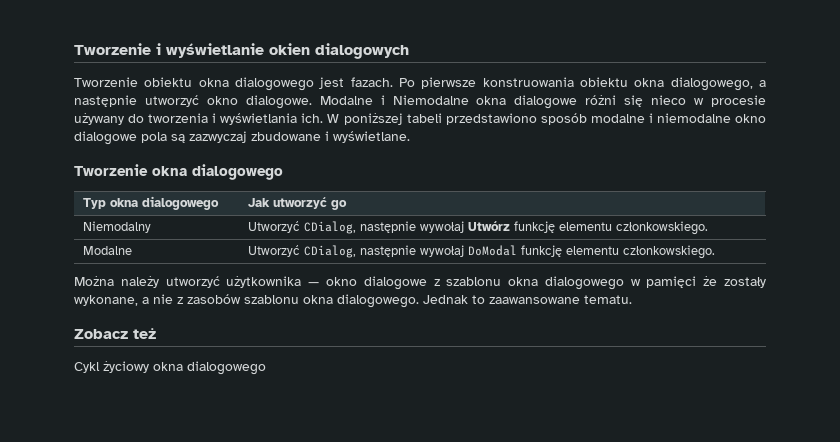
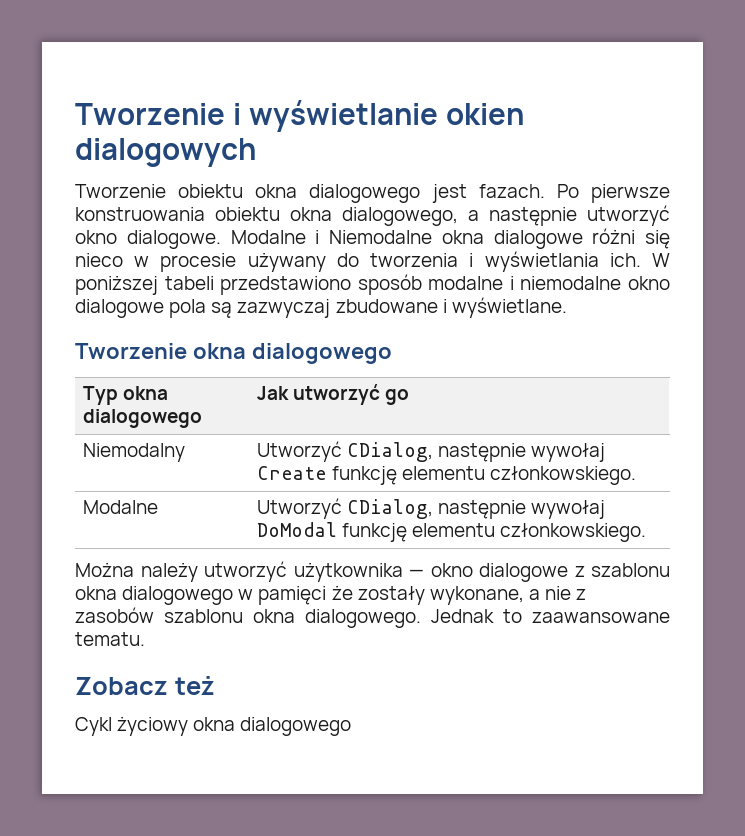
[467,221,510,231] Utwórz -> [256,466,327,480] Create

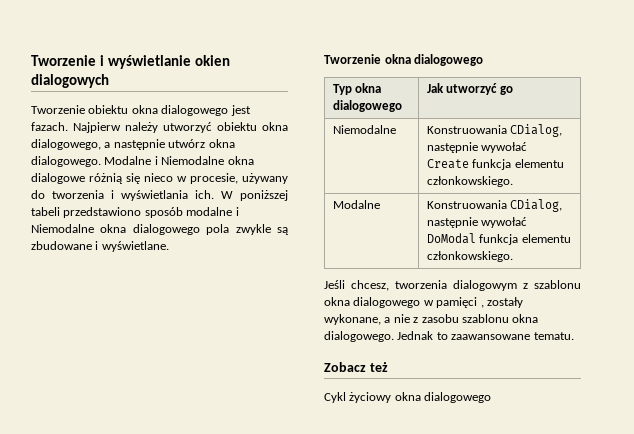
[556,184,671,203] [75,207,205,221] Po pierwsze konstruowania -> [73,122,212,133] Najpierw należy utworzyć
[587,205,670,226] [75,230,221,249] utworzyć okno dialogowe. -> [168,139,235,148] [31,156,101,167] utwórz okna dialogowego.
[592,228,636,244] różni -> [89,173,123,184] różnią
[160,253,237,272] procesie -> [190,173,238,184] procesie,
[520,276,670,290] [75,299,331,318] niemodalne okno dialogowe pola są zazwyczaj -> [31,224,289,235] Niemodalne okna dialogowego pola zwykle są
[82,443,185,462] [256,441,606,462] [256,466,397,485] Niemodalny | Utworzyć CDialog, następnie wywołaj Create funkcję -> [333,125,397,134] [427,124,563,137] [427,142,528,153] [427,159,512,170] Niemodalne | Konstruowania CDialog, następnie wywołać Create funkcja
[256,498,606,519] [256,522,647,542] [75,561,568,582] Utworzyć CDialog, następnie wywołaj DoModal funkcję elementu członkowskiego. // Można należy utworzyć użytkownika — okno dialogowe -> [427,199,563,212] [427,217,528,228] [427,233,571,245] [427,251,514,262] [324,280,517,291] Konstruowania CDialog, następnie wywołać DoModal funkcja elementu członkowskiego. // Jeśli chcesz, tworzenia dialogowym
[331,586,353,600] że -> [480,305,484,308] ,
[75,607,154,623] zasobów -> [421,314,459,323] zasobu

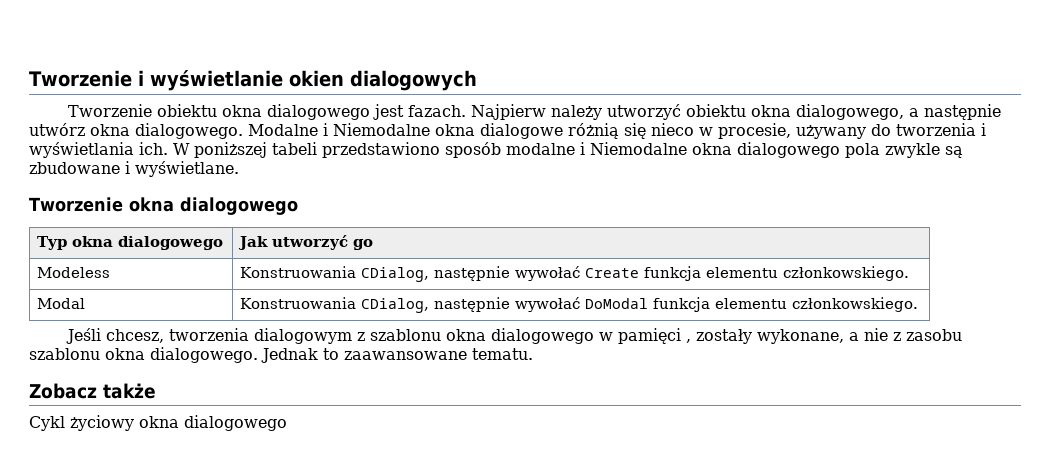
[333,125,397,134] Niemodalne -> [37,267,111,278] Modeless
[333,200,381,209] Modalne -> [37,298,86,309] Modal
[369,362,388,372] też -> [103,383,156,399] także

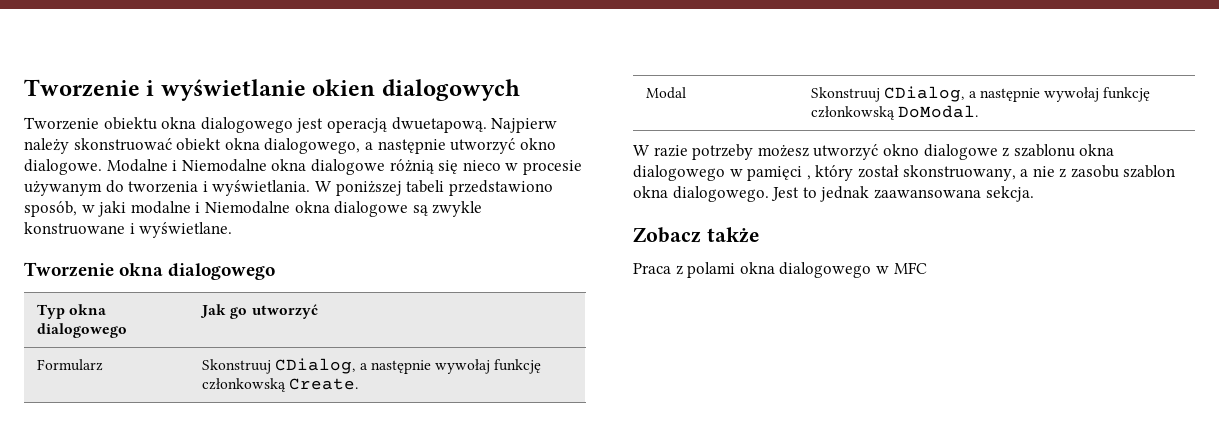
[407,104,746,120] fazach. Najpierw należy utworzyć obiektu -> [326,117,558,133] [24,138,222,154] operacją dwuetapową. Najpierw należy skonstruować obiekt
[29,123,243,139] utwórz okna dialogowego. -> [450,138,556,154] [24,159,102,175] utworzyć okno dialogowe.
[718,123,866,139] procesie, używany -> [522,160,582,175] [24,181,102,196] procesie używanym
[29,142,168,158] wyświetlania ich. -> [212,180,311,196] wyświetlania.
[445,142,501,158] sposób -> [24,201,127,217] sposób, w jaki
[737,142,963,158] [29,162,120,174] dialogowego pola zwykle są zbudowane -> [334,201,483,217] [24,222,125,235] dialogowe są zwykle konstruowane
[272,235,374,250] [37,267,111,278] [240,266,910,282] [37,298,86,309] [240,297,919,313] [65,328,352,344] utworzyć go // Modeless | Konstruowania CDialog, następnie wywołać Create funkcja elementu członkowskiego. // Modal | Konstruowania CDialog, następnie wywołać DoModal funkcja elementu członkowskiego. // Jeśli chcesz, tworzenia dialogowym -> [230,304,318,319] [37,359,104,371] [202,358,542,374] [202,378,359,392] [646,87,687,99] [811,86,1151,102] [811,105,979,120] [633,144,998,160] go utworzyć // Formularz | Skonstruuj CDialog, a następnie wywołaj funkcję członkowską Create. // Modal | Skonstruuj CDialog, a następnie wywołaj funkcję członkowską DoModal. // W razie potrzeby możesz utworzyć okno dialogowe
[695,329,844,344] zostały wykonane, -> [815,165,1016,181] który został skonstruowany,
[29,347,533,363] [29,383,156,399] [29,415,287,431] szablonu okna dialogowego. Jednak to zaawansowane tematu. // Zobacz także // Cykl życiowy okna dialogowego -> [1123,165,1176,178] [633,186,1034,202] [633,227,760,243] [633,262,927,278] szablon okna dialogowego. Jest to jednak zaawansowana sekcja. // Zobacz także // Praca z polami okna dialogowego w MFC

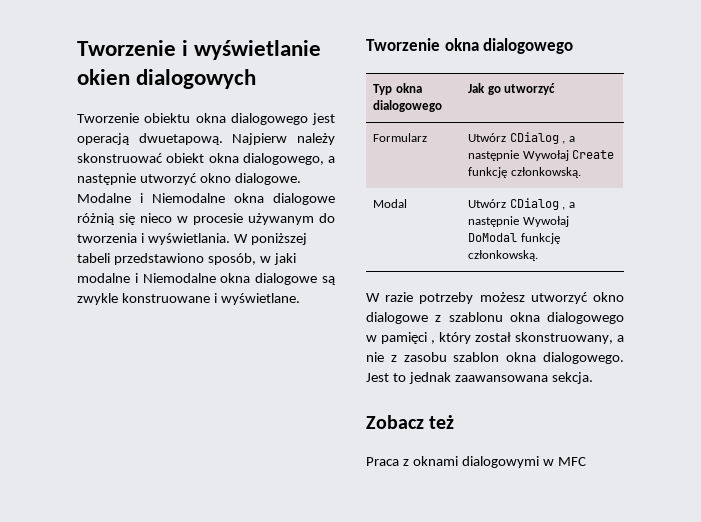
[202,358,542,374] [202,378,359,392] [646,87,687,99] [811,86,1151,102] [811,105,979,120] Skonstruuj CDialog, a następnie wywołaj funkcję członkowską Create. // Modal | Skonstruuj CDialog, a następnie wywołaj funkcję członkowską DoModal. -> [468,132,575,144] [468,150,615,161] [468,167,581,178] [373,199,408,208] [468,198,575,210] [468,216,569,227] [468,233,560,244] [468,250,539,261] Utwórz CDialog , a następnie Wywołaj Create funkcję członkowską. // Modal | Utwórz CDialog , a następnie Wywołaj DoModal funkcję członkowską.
[706,227,760,243] także -> [429,415,455,429] też
[687,262,872,278] polami okna dialogowego -> [412,456,539,468] oknami dialogowymi

